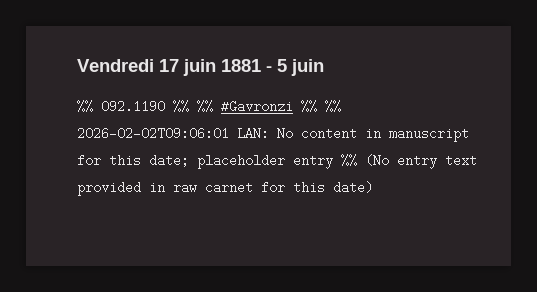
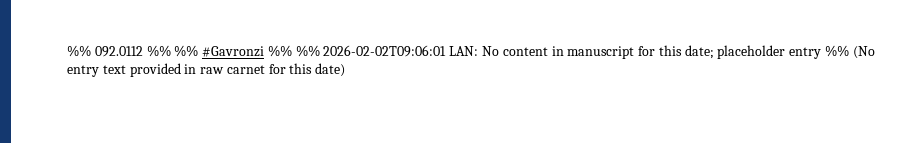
[77,59,324,76] [77,100,165,113] Vendredi 17 juin 1881 - 5 juin // %% 092.1190 -> [67,45,143,57] %% 092.0112

